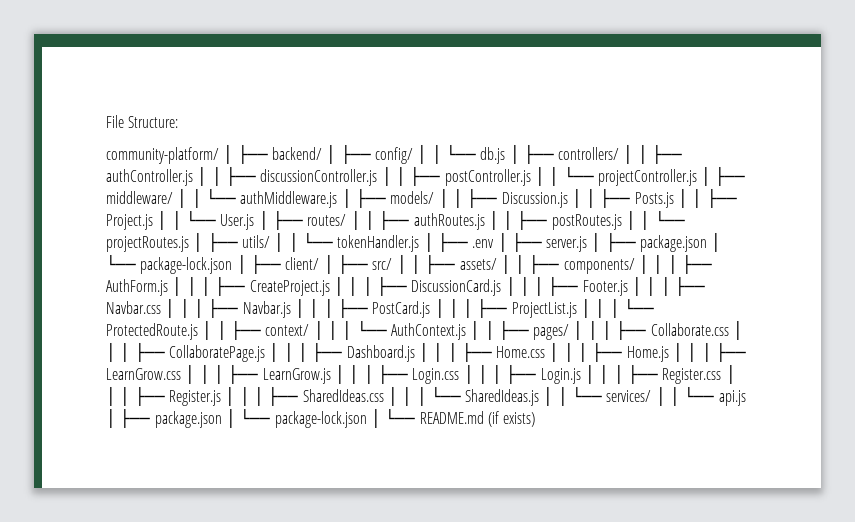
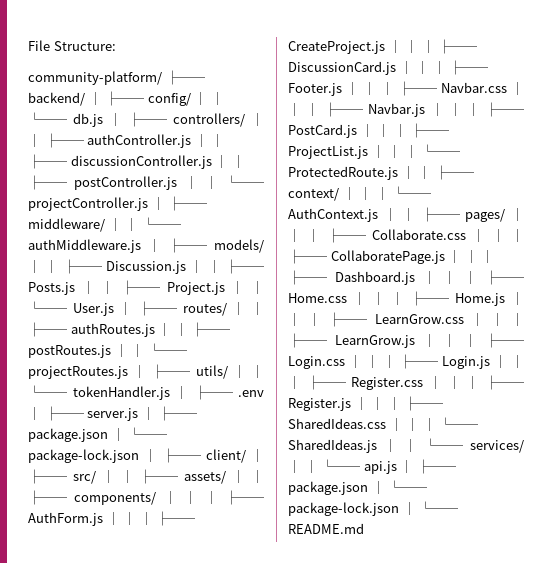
[223,144,234,164] │ -> (162, 78) none
[487,411,536,427] (if exists) -> (364, 528) none

